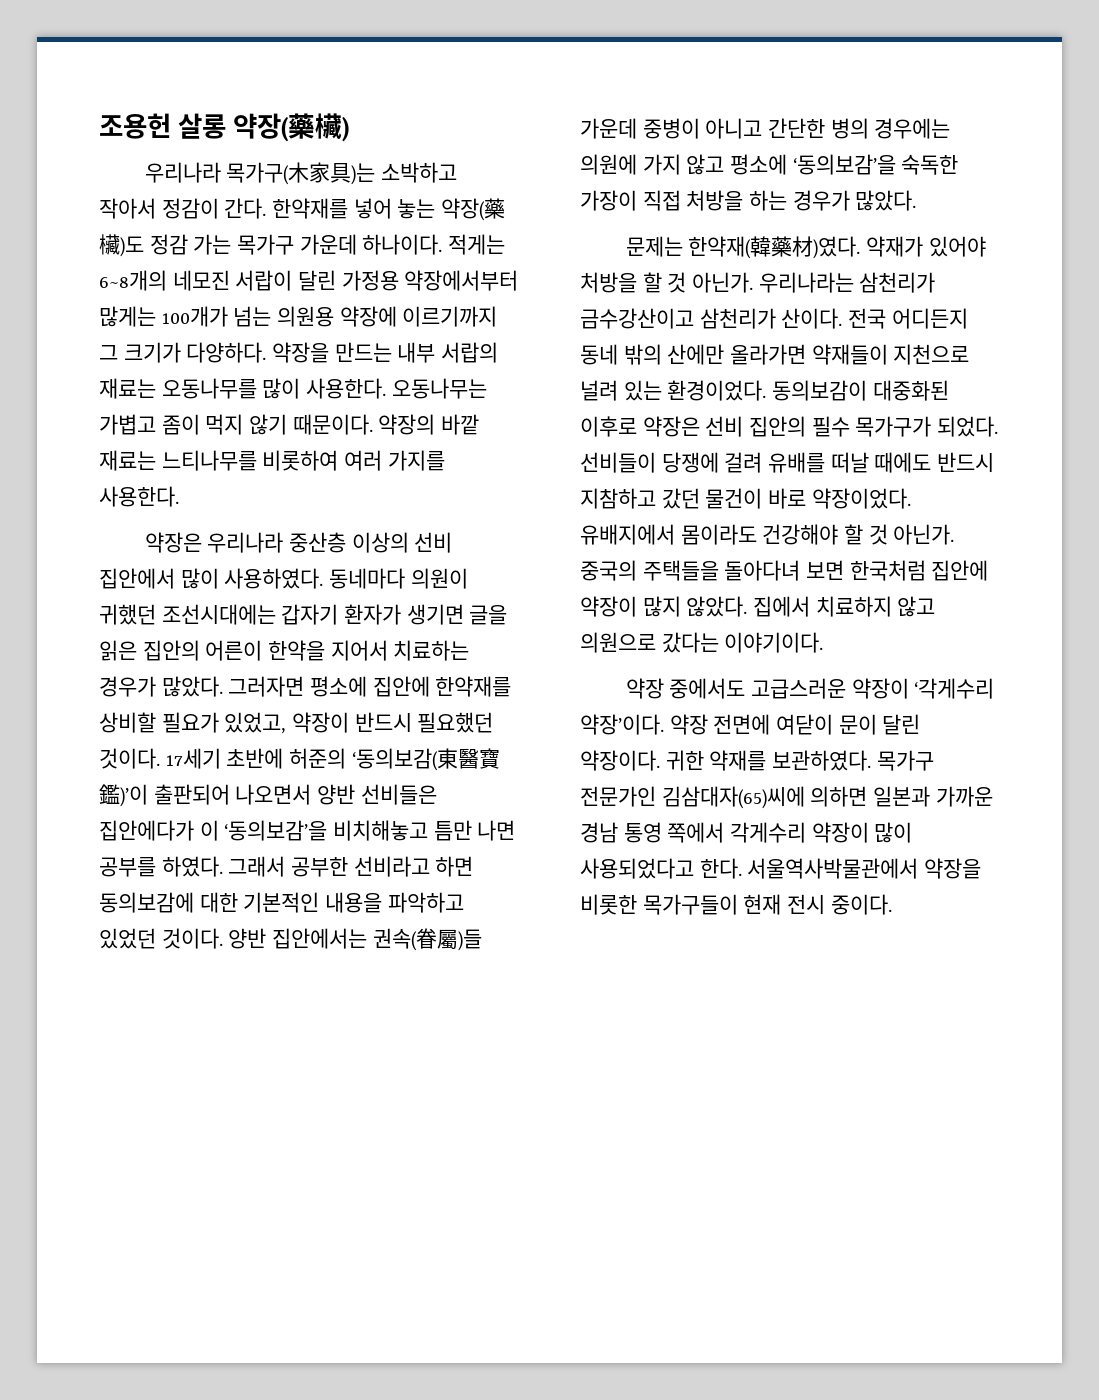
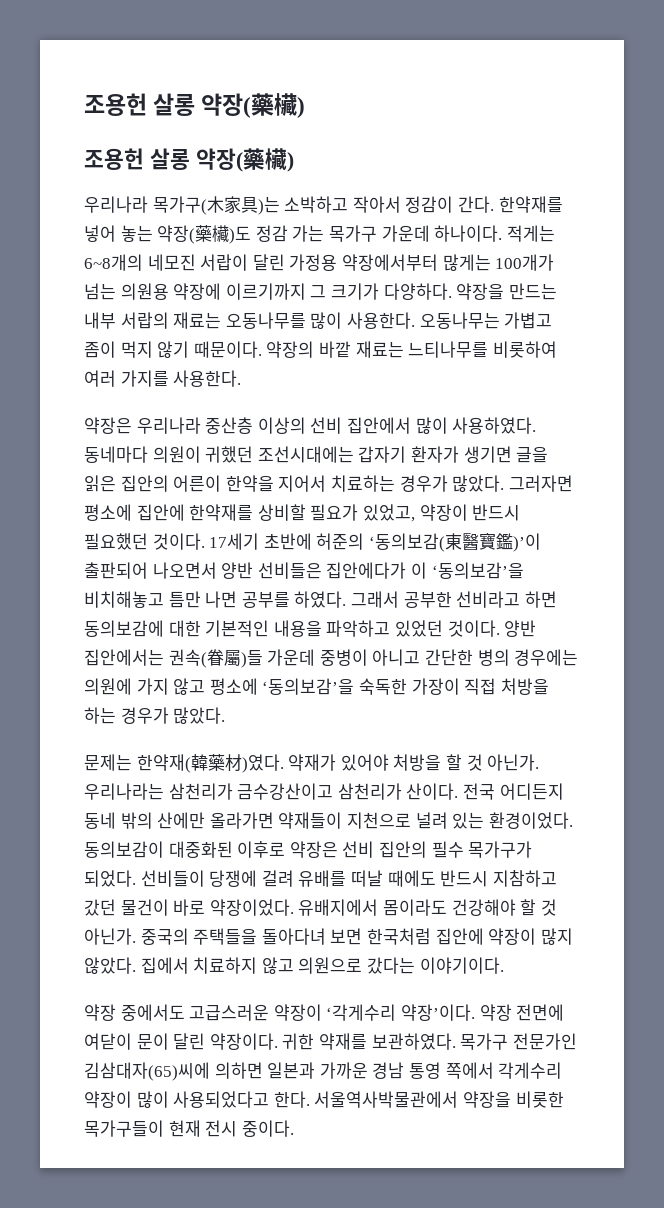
[99,113,350,142] 조용헌 살롱 약장(藥欌) -> [84,93,306,118] [84,148,294,172] 조용헌 살롱 약장(藥欌) // 조용헌 살롱 약장(藥欌)

